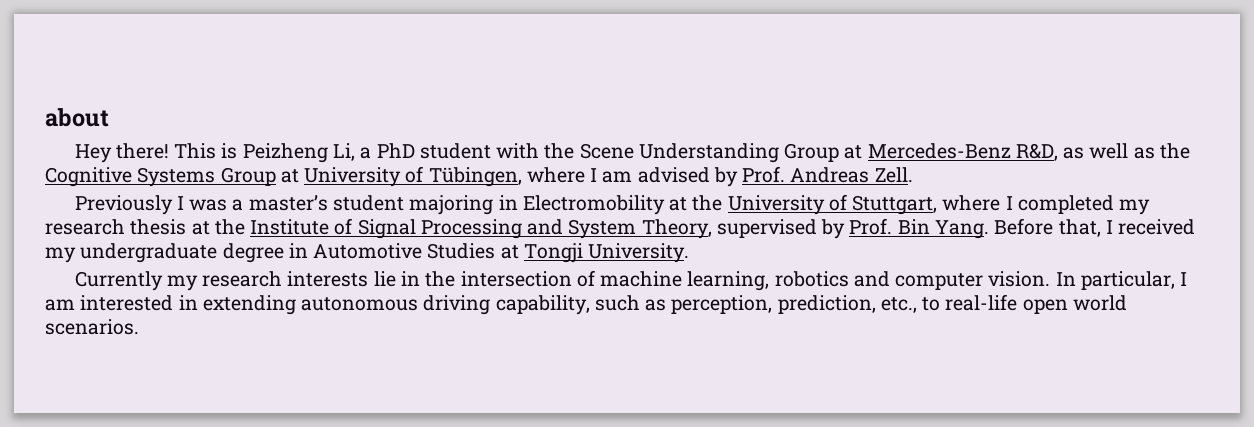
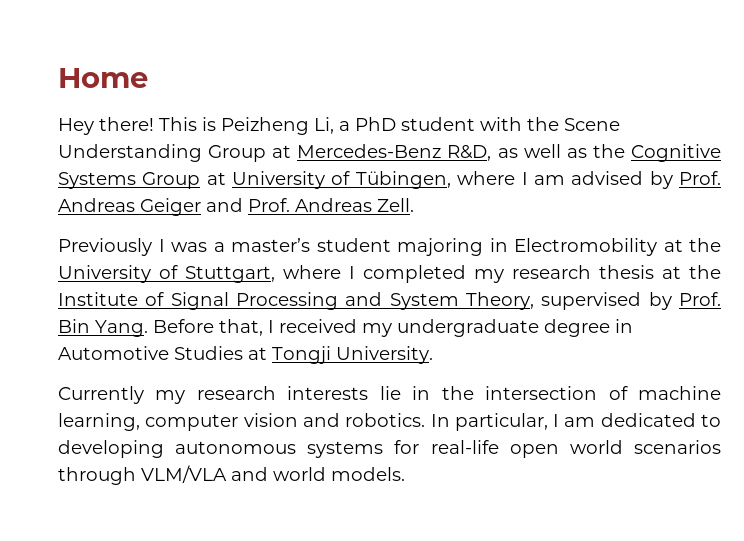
[45,108,109,127] about -> [58,68,148,88] Home
(870, 175) none -> [140,198,372,216] Geiger and Prof. Andreas
[774,271,1188,290] [45,294,1127,315] [45,319,139,335] robotics and computer vision. In particular, I am interested in extending autonomous driving capability, such as perception, prediction, etc., to real-life open world scenarios. -> [145,413,721,431] [58,440,721,458] [58,465,405,485] computer vision and robotics. In particular, I am dedicated to developing autonomous systems for real-life open world scenarios through VLM/VLA and world models.

